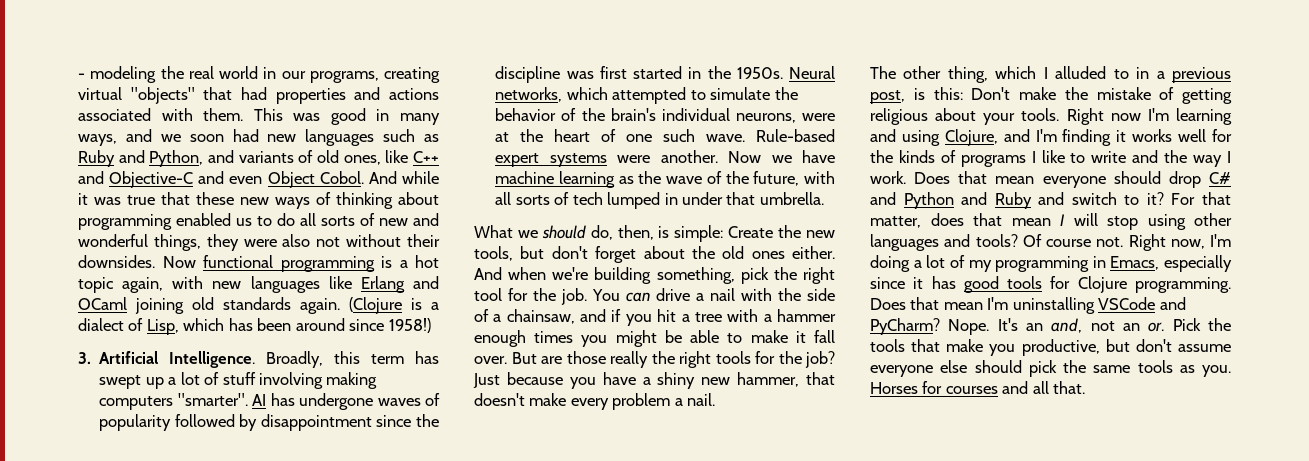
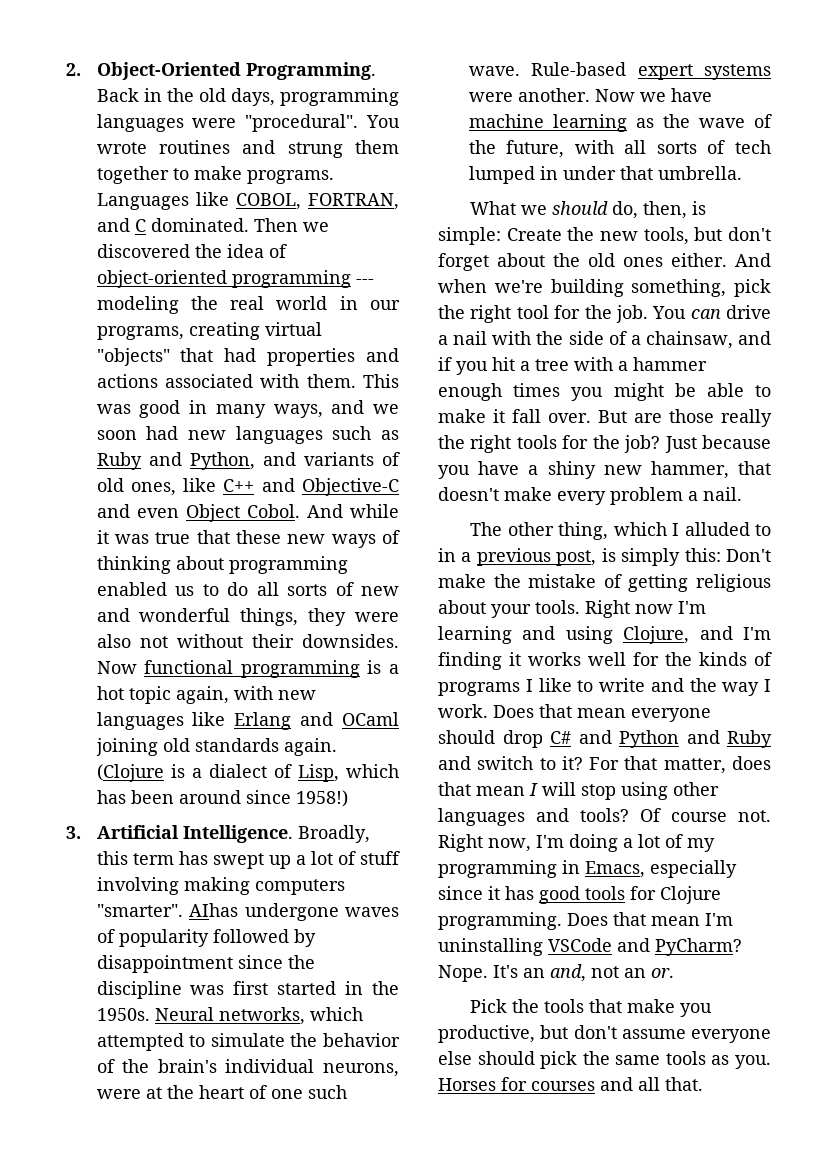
[78,73,85,79] - -> [66,62,376,80] [96,88,399,106] [96,114,400,132] [96,140,399,158] [96,166,334,184] [96,192,399,210] [96,218,329,232] [96,244,287,258] [96,270,374,288] 2. Object-Oriented Programming. Back in the old days, programming languages were "procedural". You wrote routines and strung them together to make programs. Languages like COBOL, FORTRAN, and C dominated. Then we discovered the idea of object-oriented programming ---
[252,393,295,406] AI has -> [189,903,239,917] AIhas
(925, 94) none -> [621,548,681,566] simply
(1165, 327) none -> (674, 973) //

